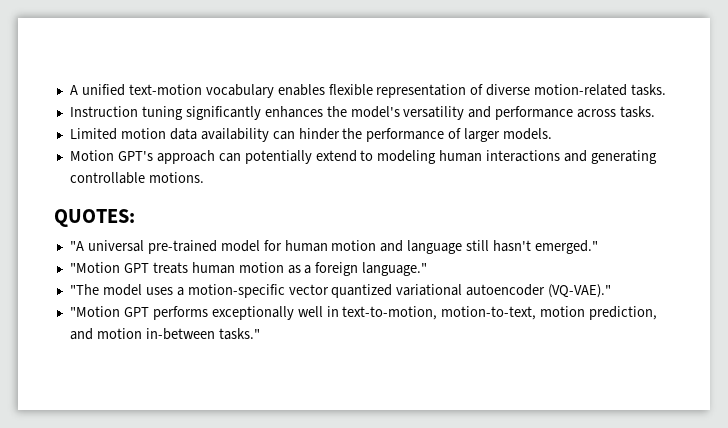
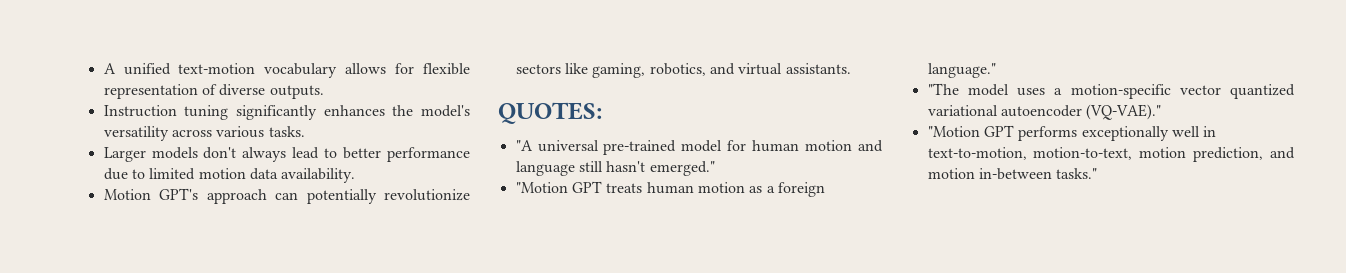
[277,84,325,96] enables -> [345,63,415,74] allows for
[534,84,667,96] motion-related tasks. -> [269,85,324,99] outputs.
[468,106,656,120] [69,128,553,142] and performance across tasks. // Limited motion data availability can hinder the performance of larger models. -> [171,126,305,138] [103,147,470,162] [103,168,356,183] across various tasks. // Larger models don't always lead to better performance due to limited motion data availability.
[315,150,658,164] [69,172,204,184] extend to modeling human interactions and generating controllable motions. -> [384,189,470,201] [515,63,851,78] revolutionize sectors like gaming, robotics, and virtual assistants.

